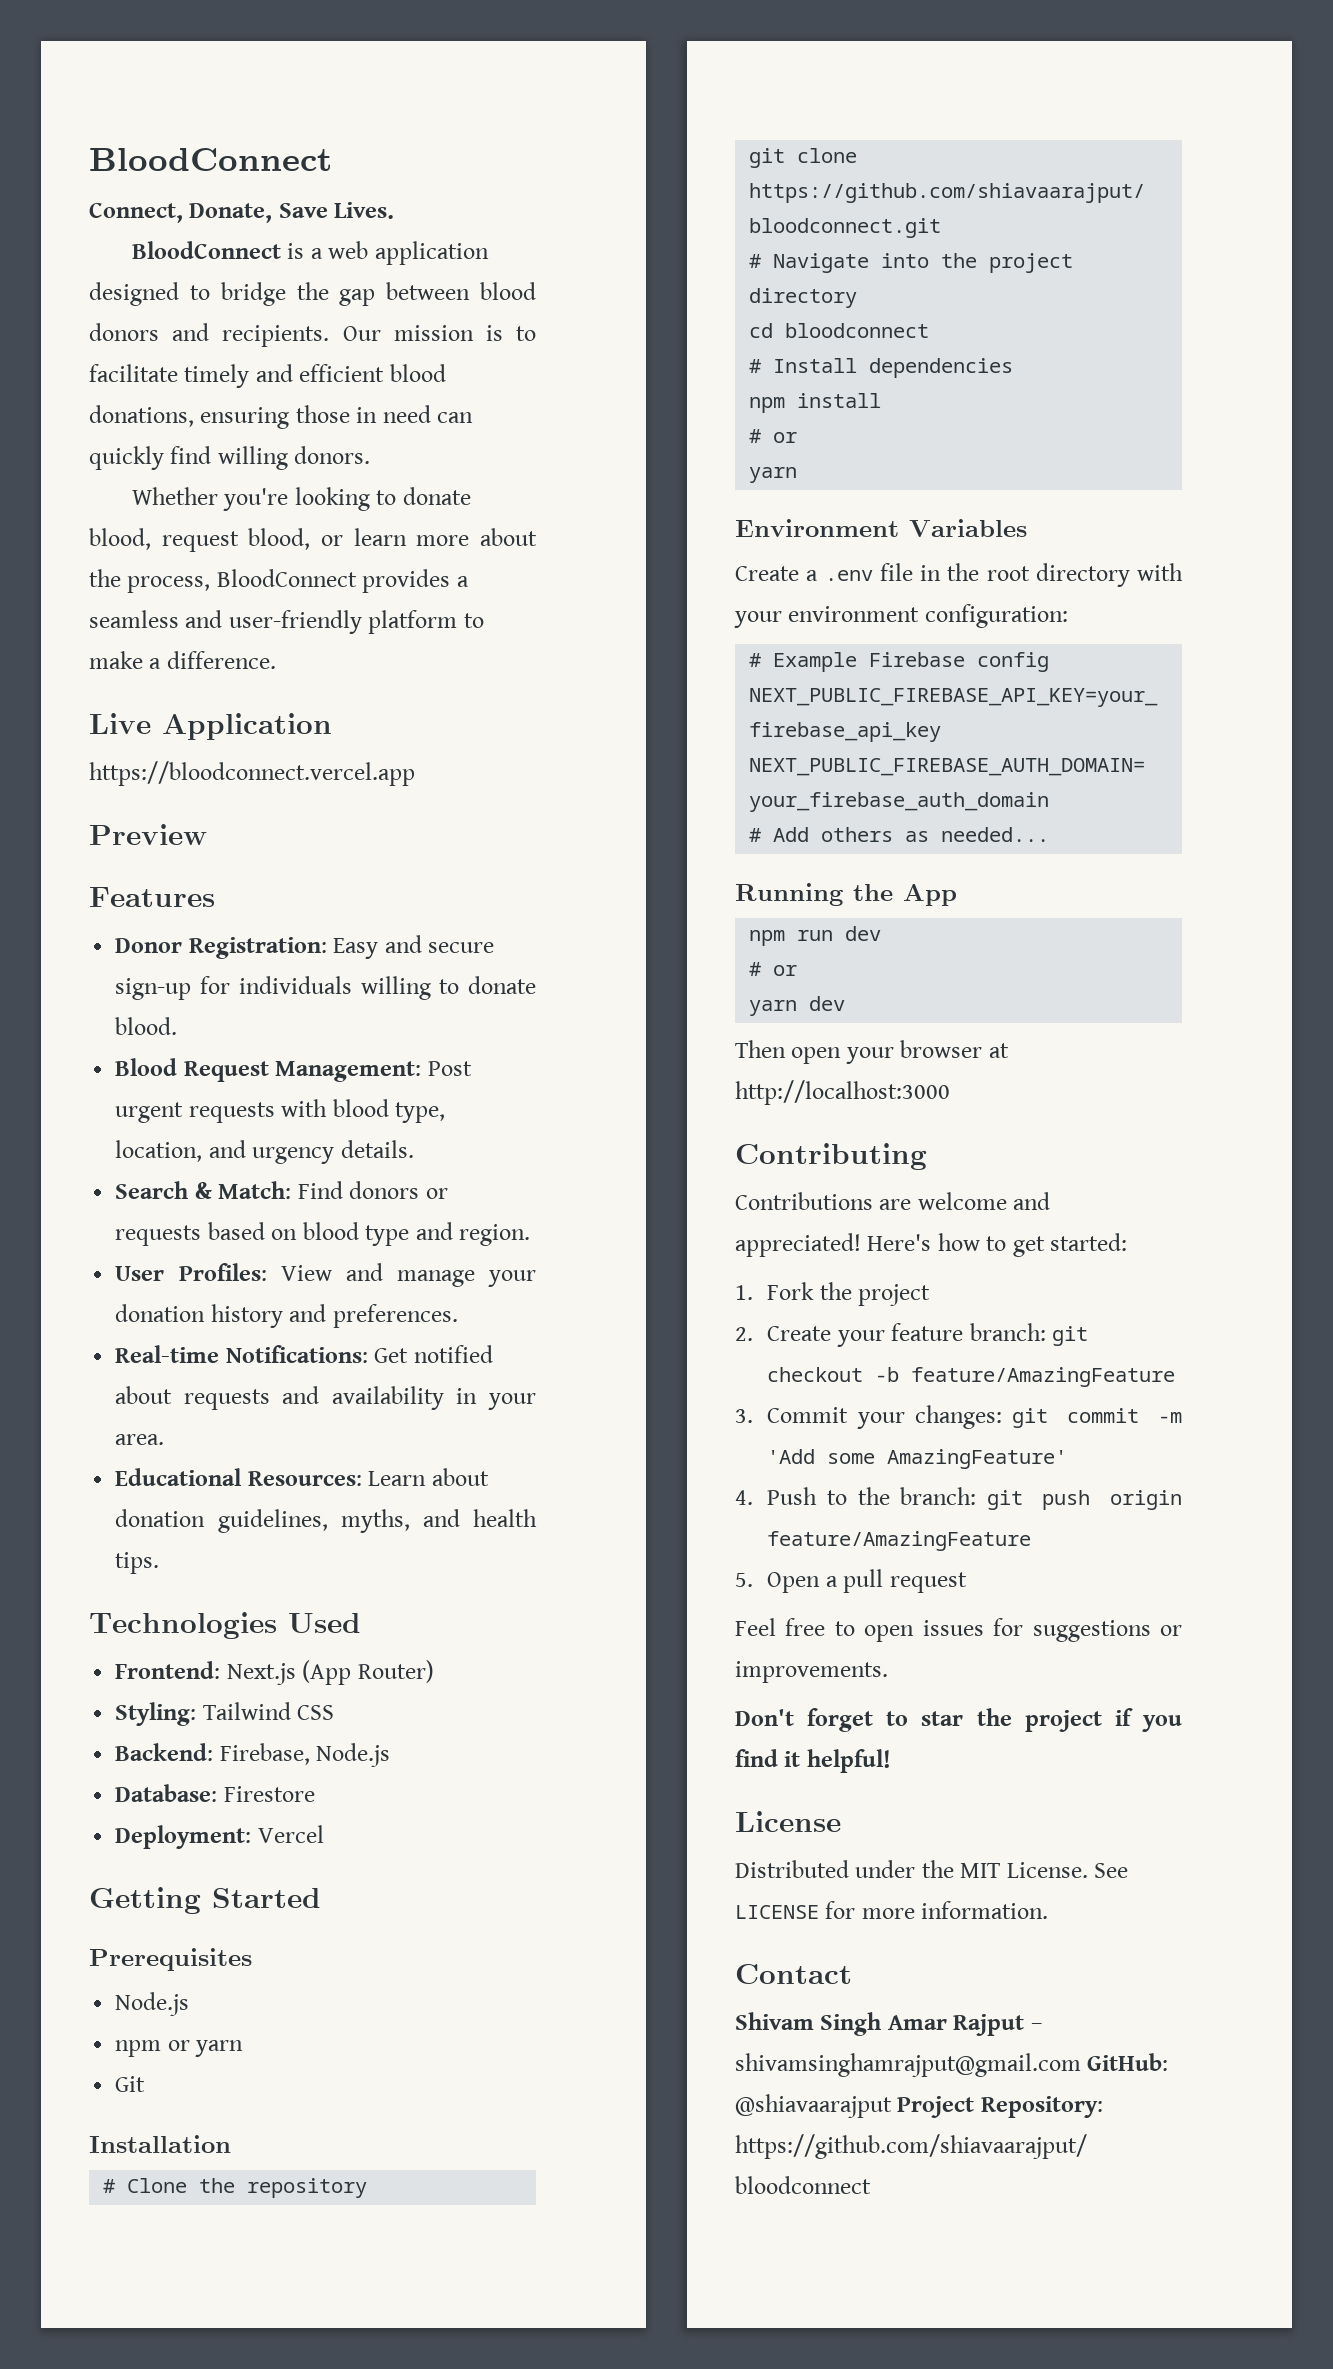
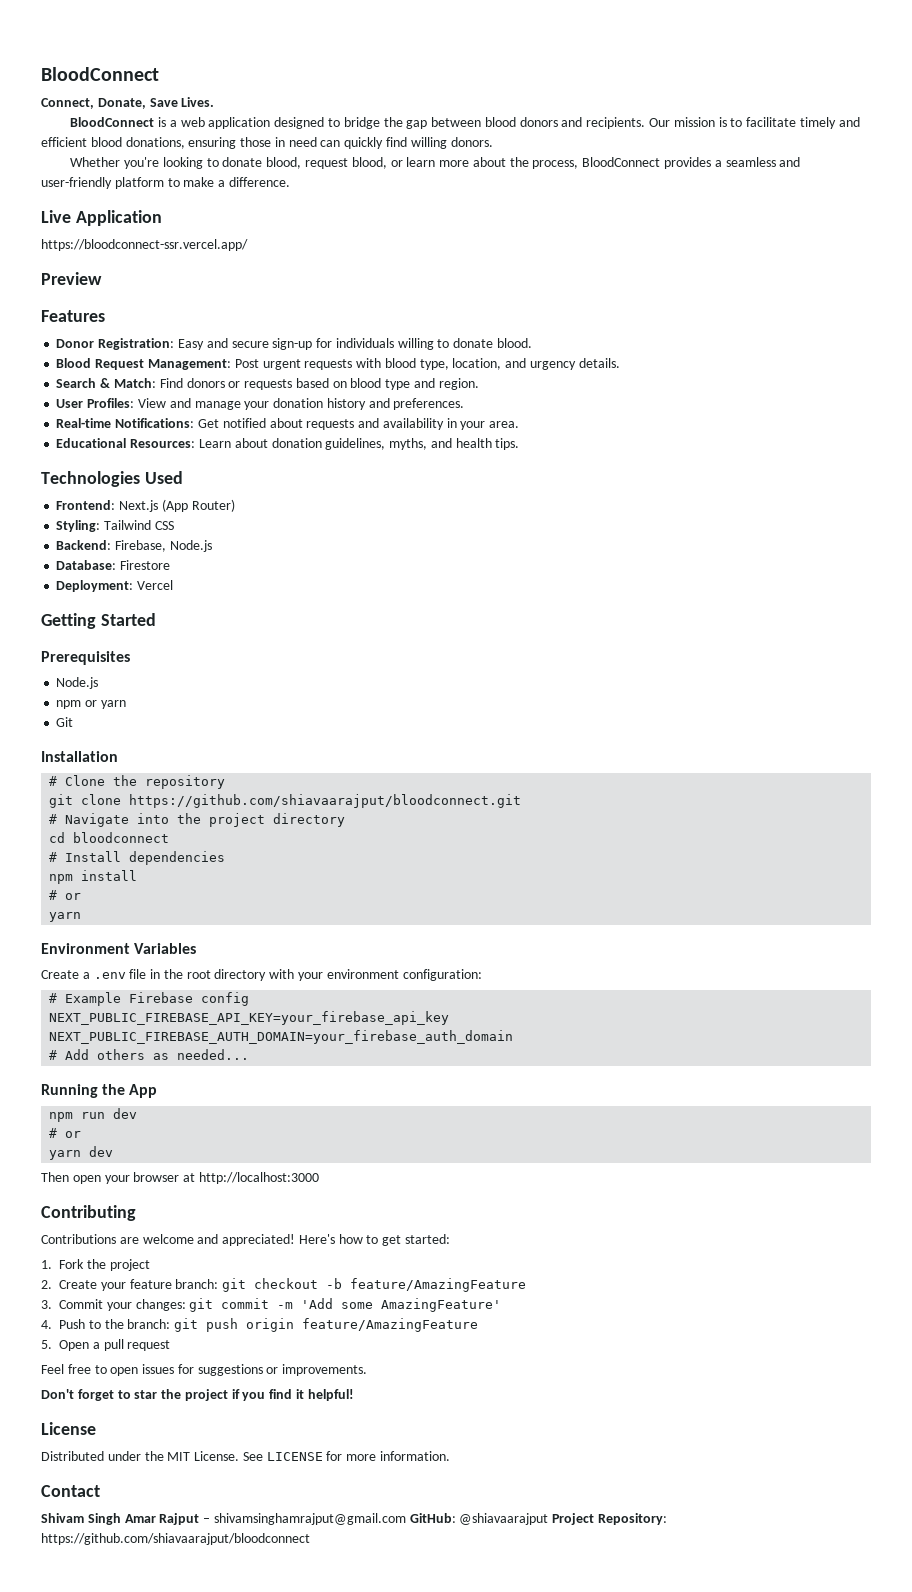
[89,761,415,786] https://bloodconnect.vercel.app -> [41,239,248,251] https://bloodconnect-ssr.vercel.app/

